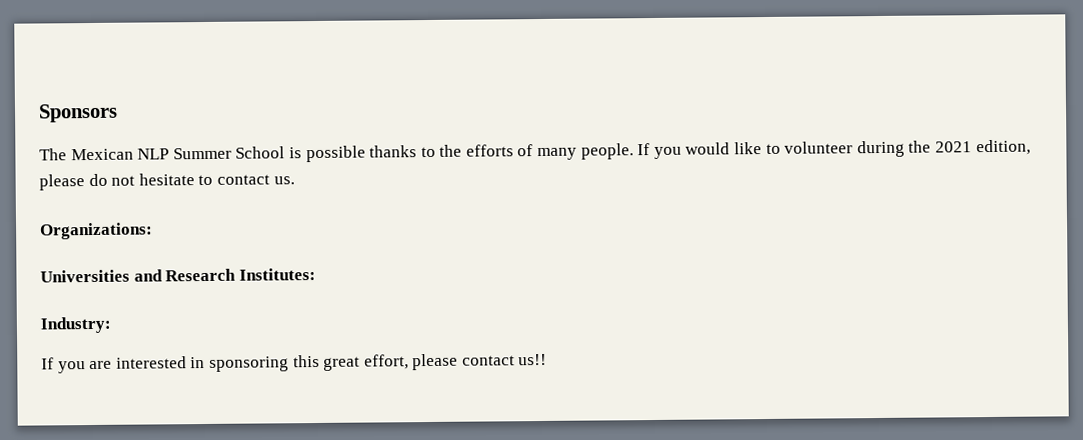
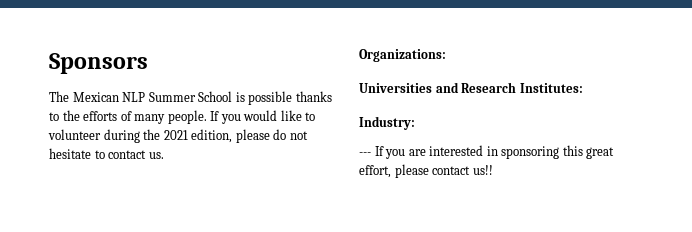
(111, 325) none -> [359,152,371,156] ---

